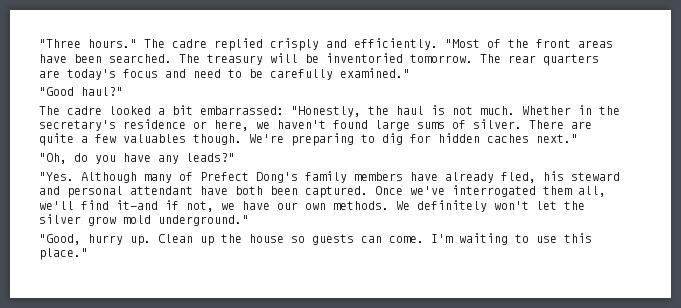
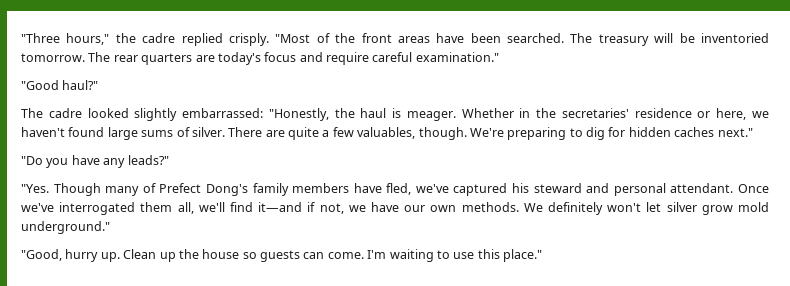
[88,38,438,51] hours." The cadre replied crisply and efficiently. -> [66,33,269,46] hours," the cadre replied crisply.
[193,68,410,80] need to be carefully examined." -> [326,52,499,65] require careful examination."
[158,105,193,115] a bit -> [134,108,178,121] slightly
[452,106,515,115] not much. -> [406,111,456,121] meager.
[39,120,116,131] secretary's -> [561,108,629,118] secretaries'
[123,134,186,143] valuables -> [357,127,416,139] valuables,
[39,153,88,164] "Oh, do -> [21,156,43,165] "Do
[81,172,137,183] Although -> [53,183,101,196] Though
[445,172,536,183] already fled, -> [386,183,508,196] fled, we've captured
[130,186,368,198] attendant have both been captured. -> [670,183,734,193] attendant.
[564,201,585,210] the -> (662, 207) none

